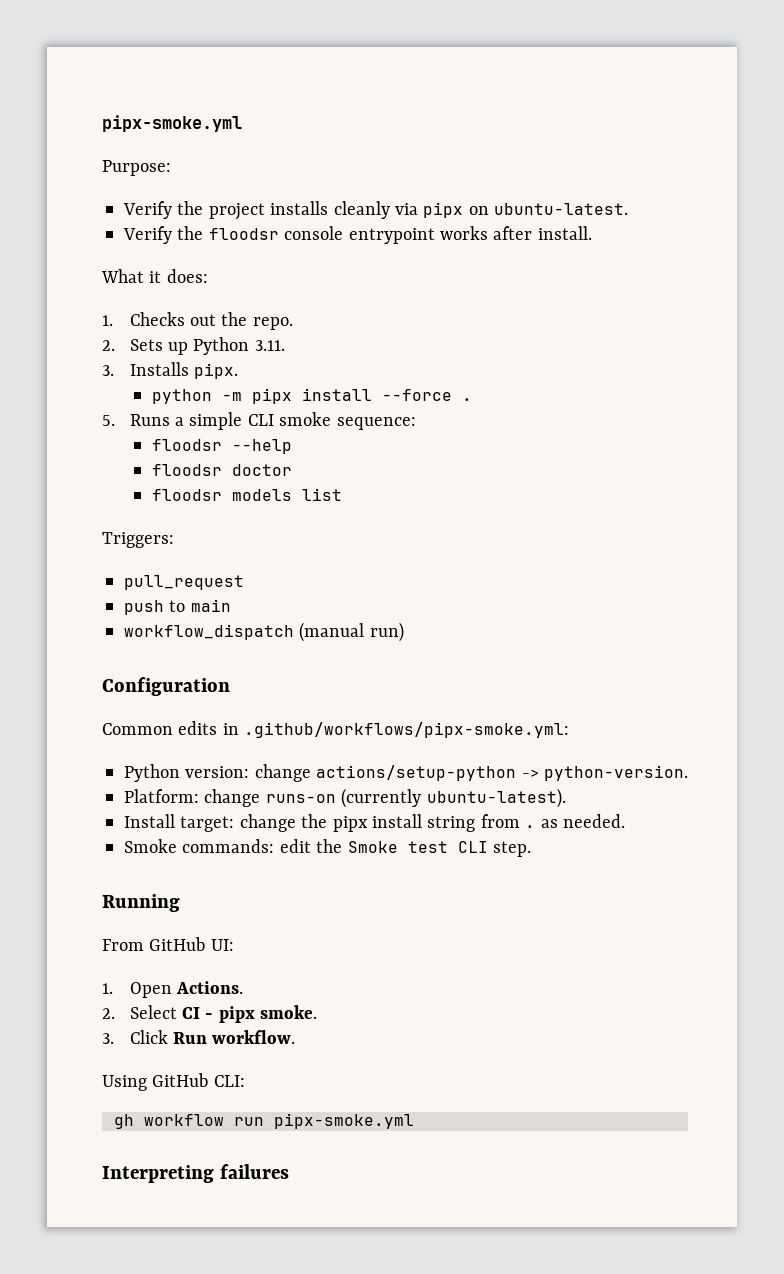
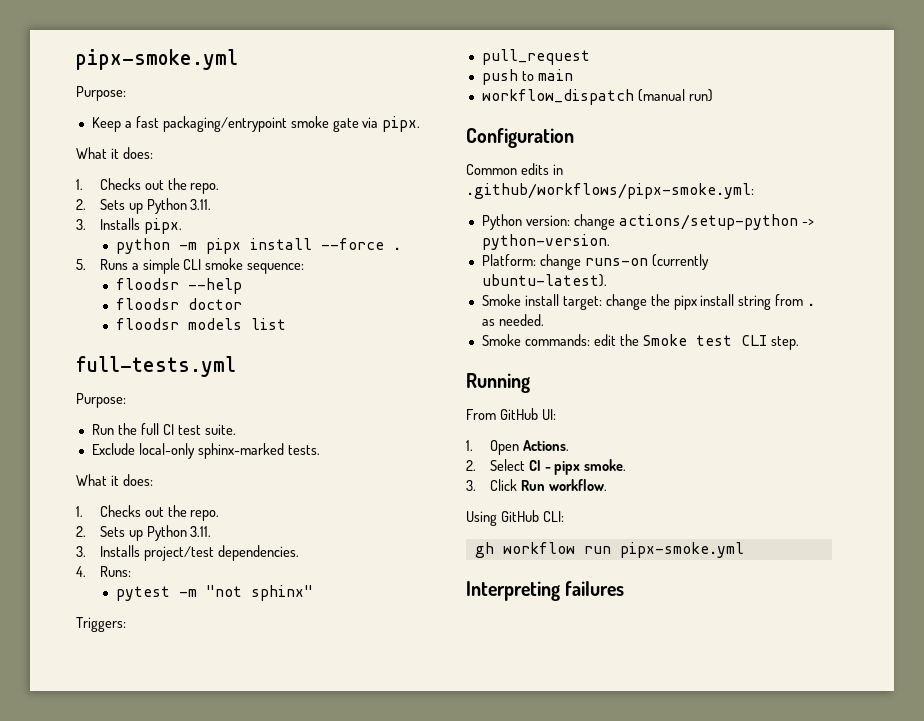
[123,201,629,220] [123,226,592,244] Verify the project installs cleanly via pipx on ubuntu-latest. // Verify the floodsr console entrypoint works after install. -> [91,116,421,132] Keep a fast packaging/entrypoint smoke gate via pipx.
(342, 494) none -> [76,356,236,377] [76,393,126,408] [91,423,236,435] [91,443,320,459] [76,474,153,486] [76,505,220,521] [76,525,212,541] [76,545,299,561] [76,566,131,577] [115,585,313,601] // full-tests.yml // Purpose: // Run the full CI test suite. // Exclude local-only sphinx-marked tests. // What it does: // 1. Checks out the repo. // 2. Sets up Python 3.11. // 3. Installs project/test dependencies. // 4. Runs: // pytest -m "not sphinx"
[124,814,175,828] Install -> [481,294,559,306] Smoke install

